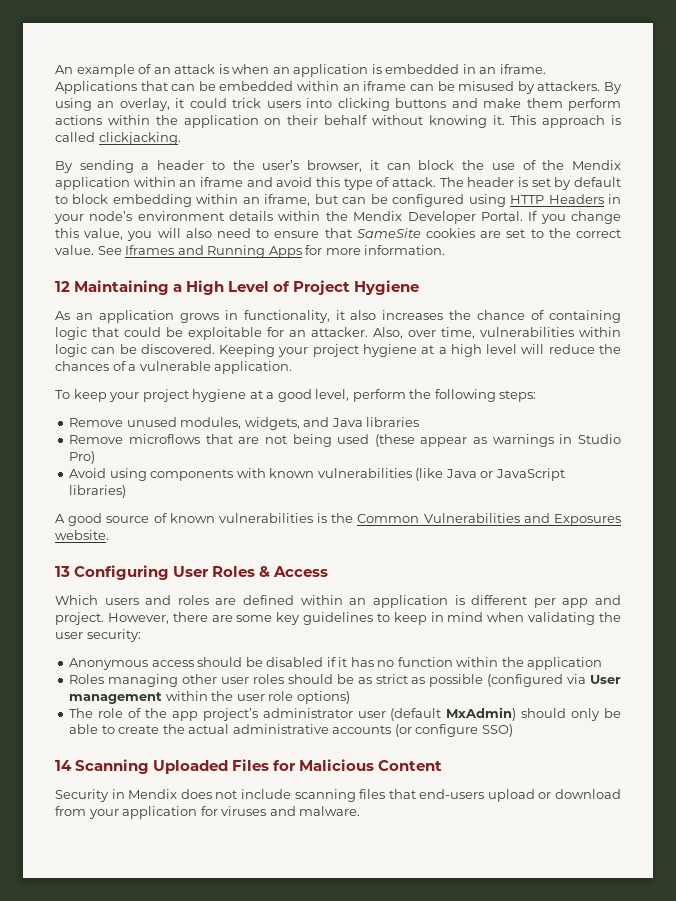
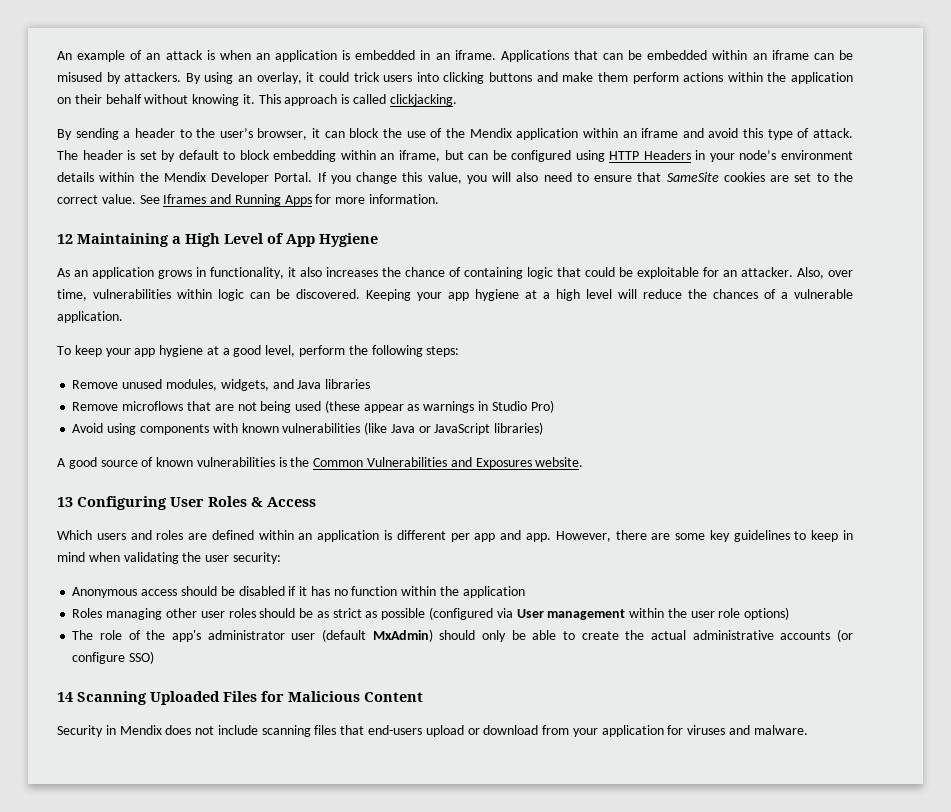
[293,280,351,295] Project -> [286,234,315,247] App
[312,344,359,357] project -> [448,292,469,301] app
[142,389,189,402] project -> [134,348,156,357] app
[55,612,104,625] project. -> [525,533,551,542] app.
[171,708,258,721] app project’s -> [172,630,202,642] app's

